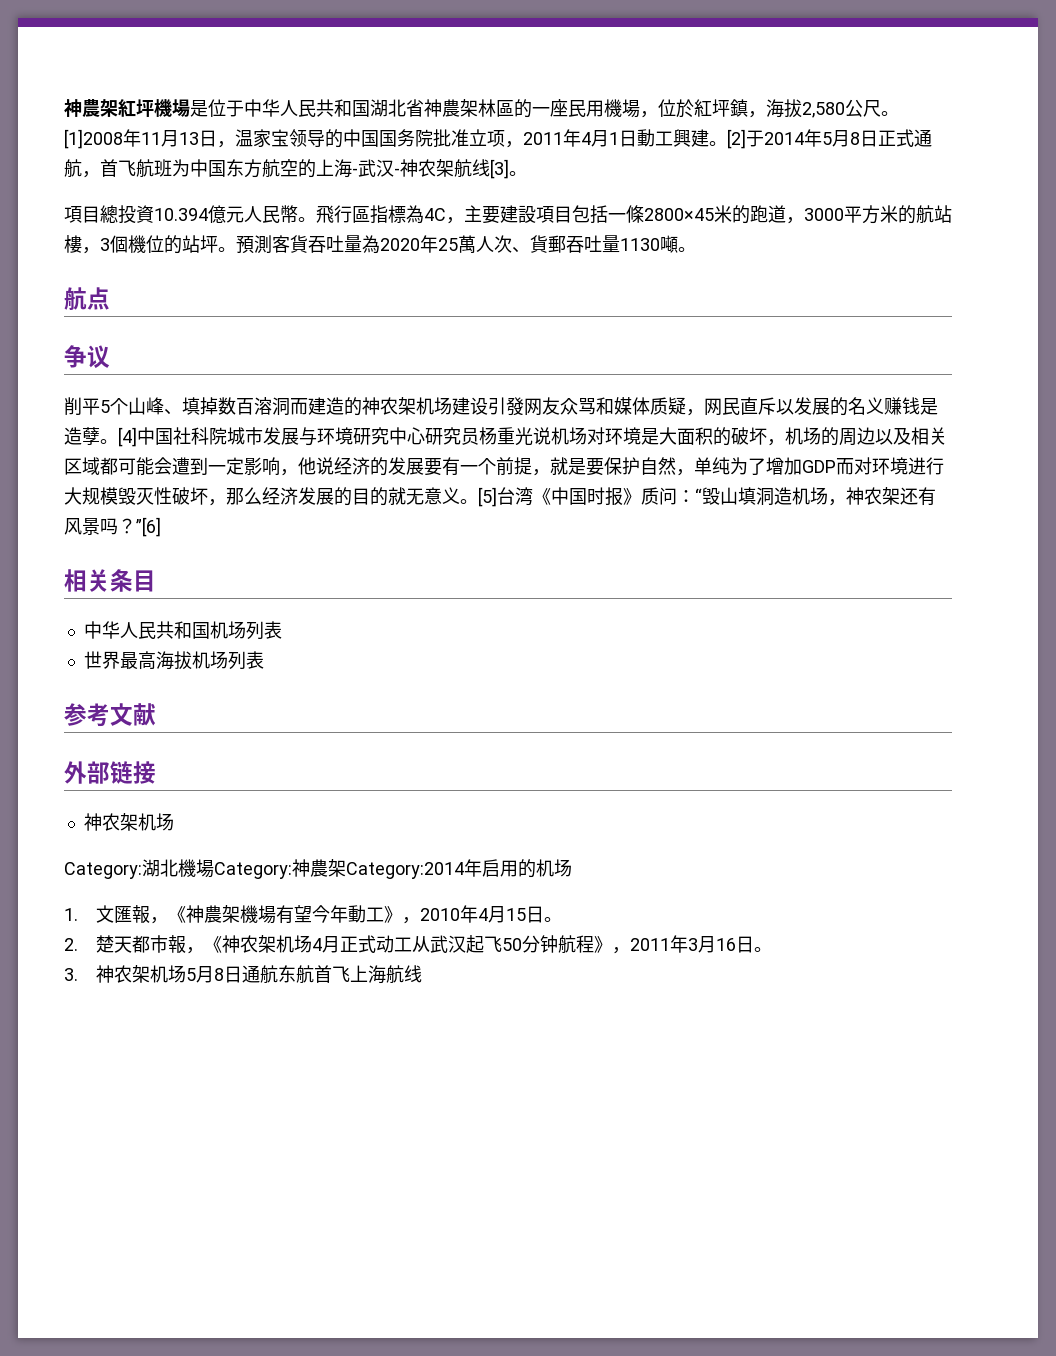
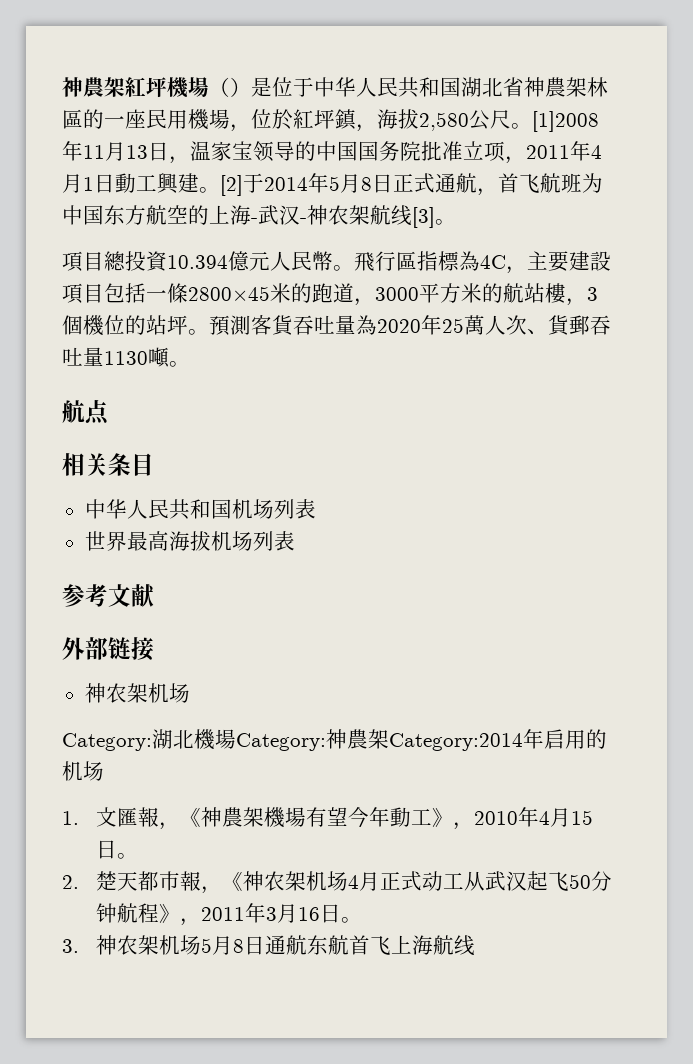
(190, 108) none -> [209,77,251,97] （）
[64,345,110,369] [64,397,938,416] [64,427,947,447] [64,457,944,476] [64,487,936,507] [64,517,161,537] // 争议 // 削平5个山峰、填掉数百溶洞而建造的神农架机场建设引發网友众骂和媒体质疑，网民直斥以发展的名义赚钱是造孽。[4]中国社科院城市发展与环境研究中心研究员杨重光说机场对环境是大面积的破坏，机场的周边以及相关区域都可能会遭到一定影响，他说经济的发展要有一个前提，就是要保护自然，单纯为了增加GDP而对环境进行大规模毁灭性破坏，那么经济发展的目的就无意义。[5]台湾《中国时报》质问：“毁山填洞造机场，神农架还有风景吗？”[6] -> (109, 412) none

